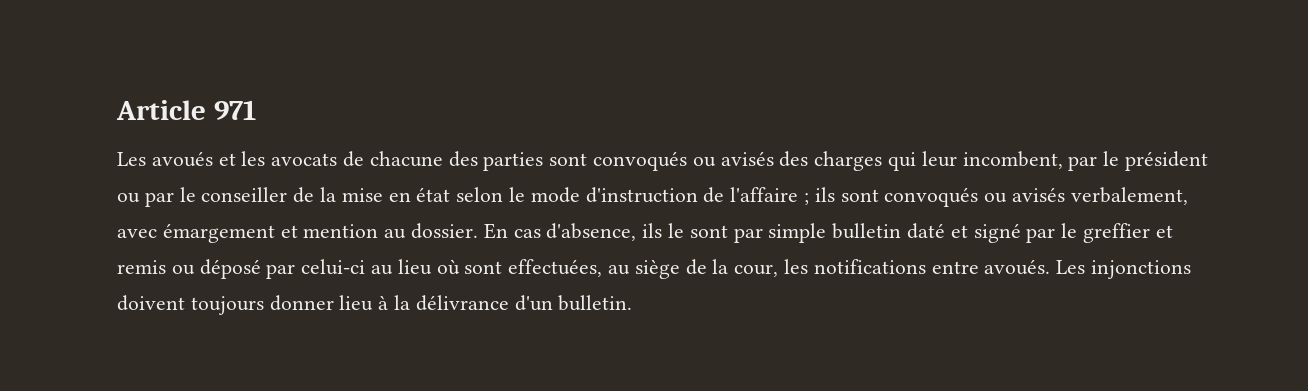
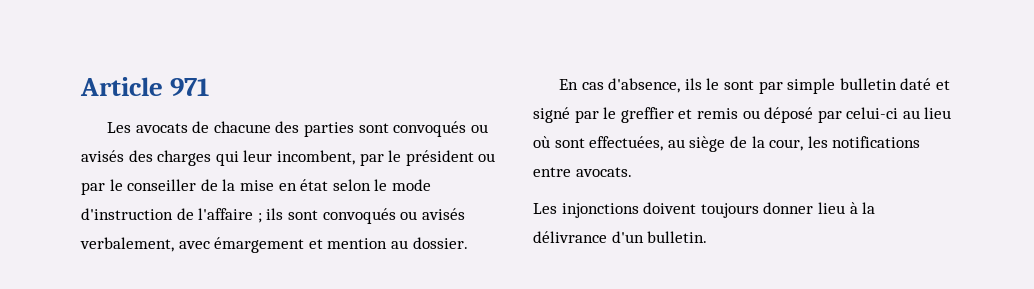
[151,151,266,167] avoués et les -> (132, 127) none
(479, 231) none -> (468, 243) //
[984,259,1051,275] avoués. -> [575,167,632,177] avocats. //

